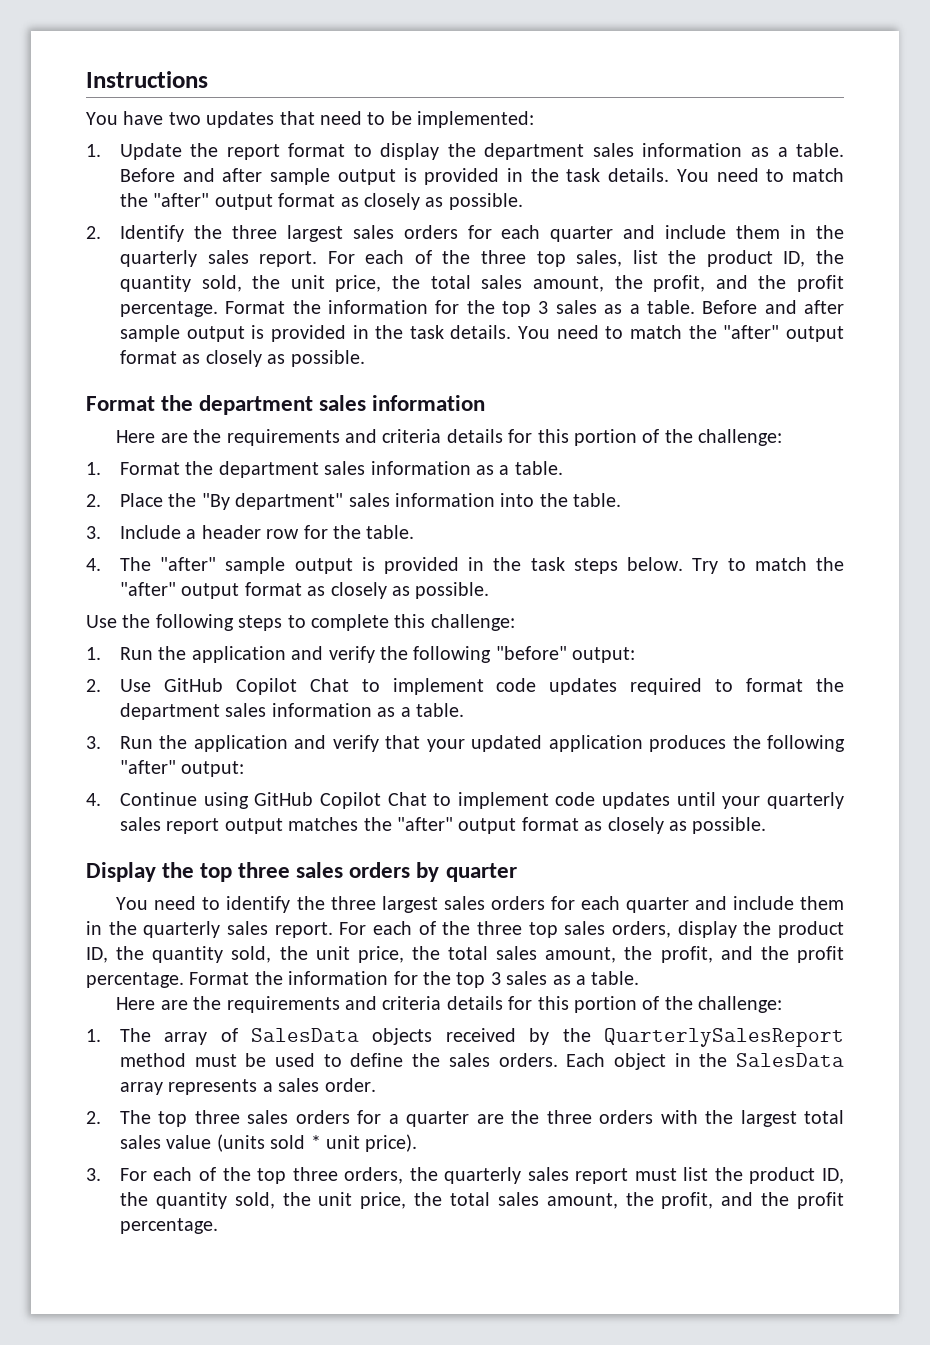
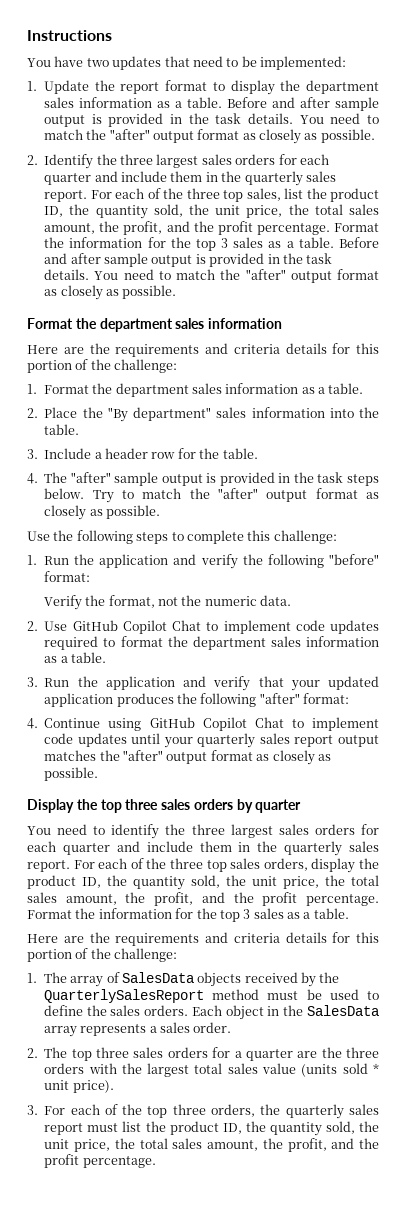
[572,647,636,663] output: -> [43,571,90,582] [43,595,292,610] format: // Verify the format, not the numeric data.
[181,761,245,777] output: -> [303,693,350,704] format:

